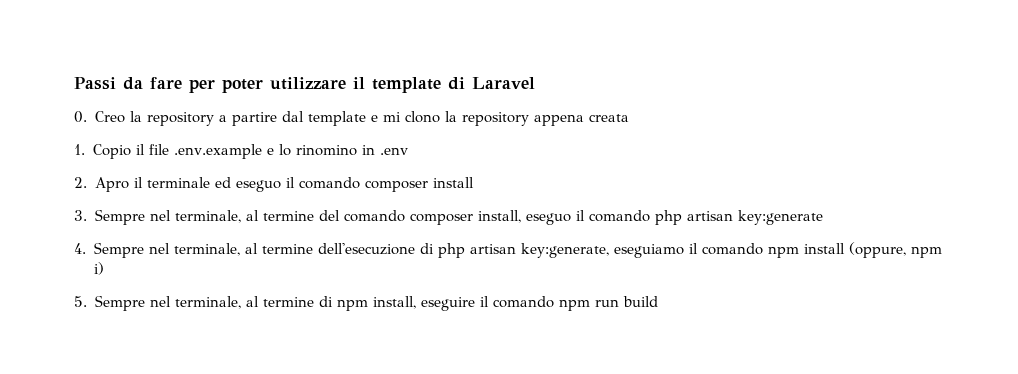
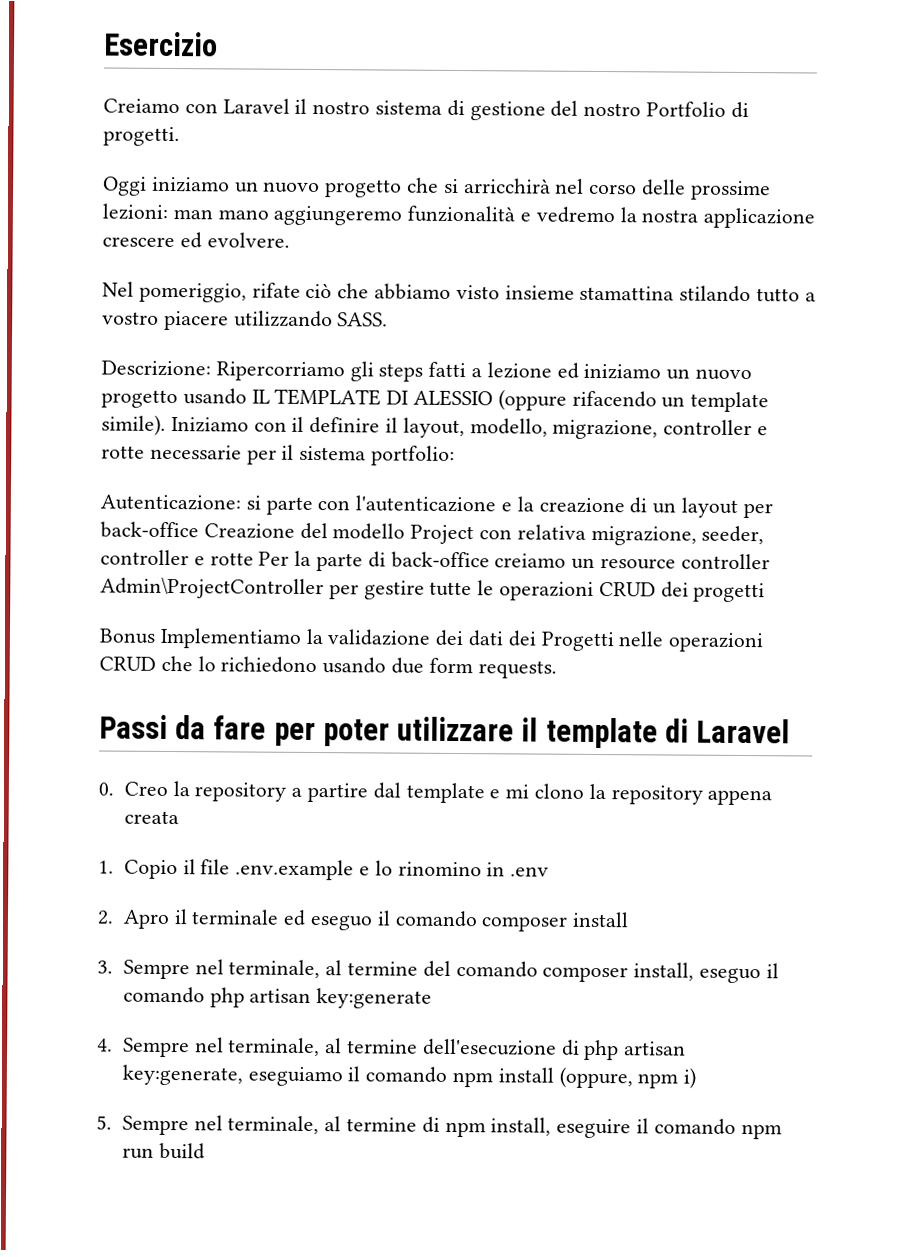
(74, 83) none -> [103,31,218,57] [103,98,749,121] [103,126,180,147] [103,176,771,201] [102,203,816,229] [102,232,290,249] [102,281,816,303] [102,310,389,331] [101,360,753,382] [101,388,770,413] [101,414,769,440] [101,444,456,466] [100,494,773,519] [100,521,765,546] [100,549,770,572] [100,576,766,603] [99,627,764,653] [99,655,557,679] Esercizio // Creiamo con Laravel il nostro sistema di gestione del nostro Portfolio di progetti. // Oggi iniziamo un nuovo progetto che si arricchirà nel corso delle prossime lezioni: man mano aggiungeremo funzionalità e vedremo la nostra applicazione crescere ed evolvere. // Nel pomeriggio, rifate ciò che abbiamo visto insieme stamattina stilando tutto a vostro piacere utilizzando SASS. // Descrizione: Ripercorriamo gli steps fatti a lezione ed iniziamo un nuovo progetto usando IL TEMPLATE DI ALESSIO (oppure rifacendo un template simile). Iniziamo con il definire il layout, modello, migrazione, controller e rotte necessarie per il sistema portfolio: // Autenticazione: si parte con l'autenticazione e la creazione di un layout per back-office Creazione del modello Project con relativa migrazione, seeder, controller e rotte Per la parte di back-office creiamo un resource controller Admin\ProjectController per gestire tutte le operazioni CRUD dei progetti // Bonus Implementiamo la validazione dei dati dei Progetti nelle operazioni CRUD che lo richiedono usando due form requests. //

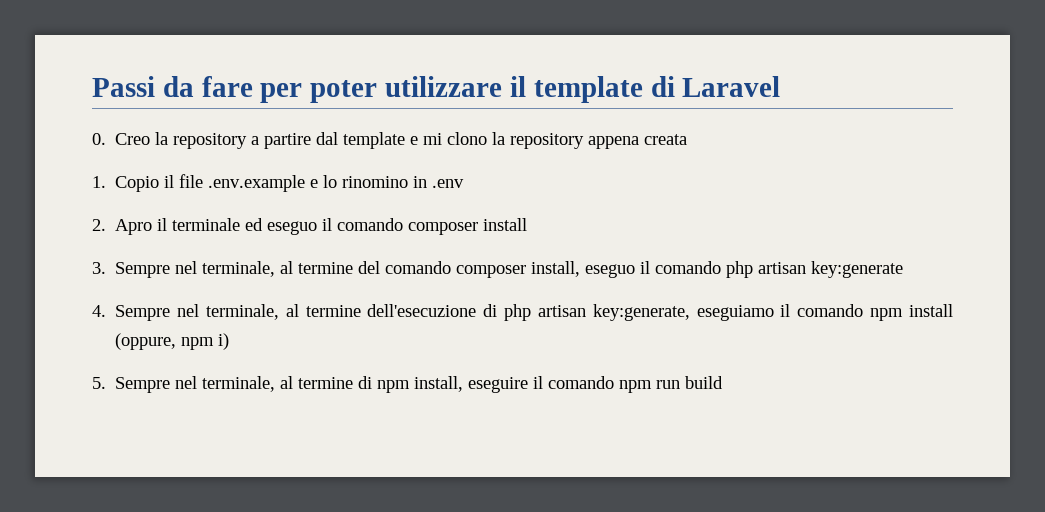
[103,31,218,57] [103,98,749,121] [103,126,180,147] [103,176,771,201] [102,203,816,229] [102,232,290,249] [102,281,816,303] [102,310,389,331] [101,360,753,382] [101,388,770,413] [101,414,769,440] [101,444,456,466] [100,494,773,519] [100,521,765,546] [100,549,770,572] [100,576,766,603] [99,627,764,653] [99,655,557,679] Esercizio // Creiamo con Laravel il nostro sistema di gestione del nostro Portfolio di progetti. // Oggi iniziamo un nuovo progetto che si arricchirà nel corso delle prossime lezioni: man mano aggiungeremo funzionalità e vedremo la nostra applicazione crescere ed evolvere. // Nel pomeriggio, rifate ciò che abbiamo visto insieme stamattina stilando tutto a vostro piacere utilizzando SASS. // Descrizione: Ripercorriamo gli steps fatti a lezione ed iniziamo un nuovo progetto usando IL TEMPLATE DI ALESSIO (oppure rifacendo un template simile). Iniziamo con il definire il layout, modello, migrazione, controller e rotte necessarie per il sistema portfolio: // Autenticazione: si parte con l'autenticazione e la creazione di un layout per back-office Creazione del modello Project con relativa migrazione, seeder, controller e rotte Per la parte di back-office creiamo un resource controller Admin\ProjectController per gestire tutte le operazioni CRUD dei progetti // Bonus Implementiamo la validazione dei dati dei Progetti nelle operazioni CRUD che lo richiedono usando due form requests. // -> (92, 86) none

